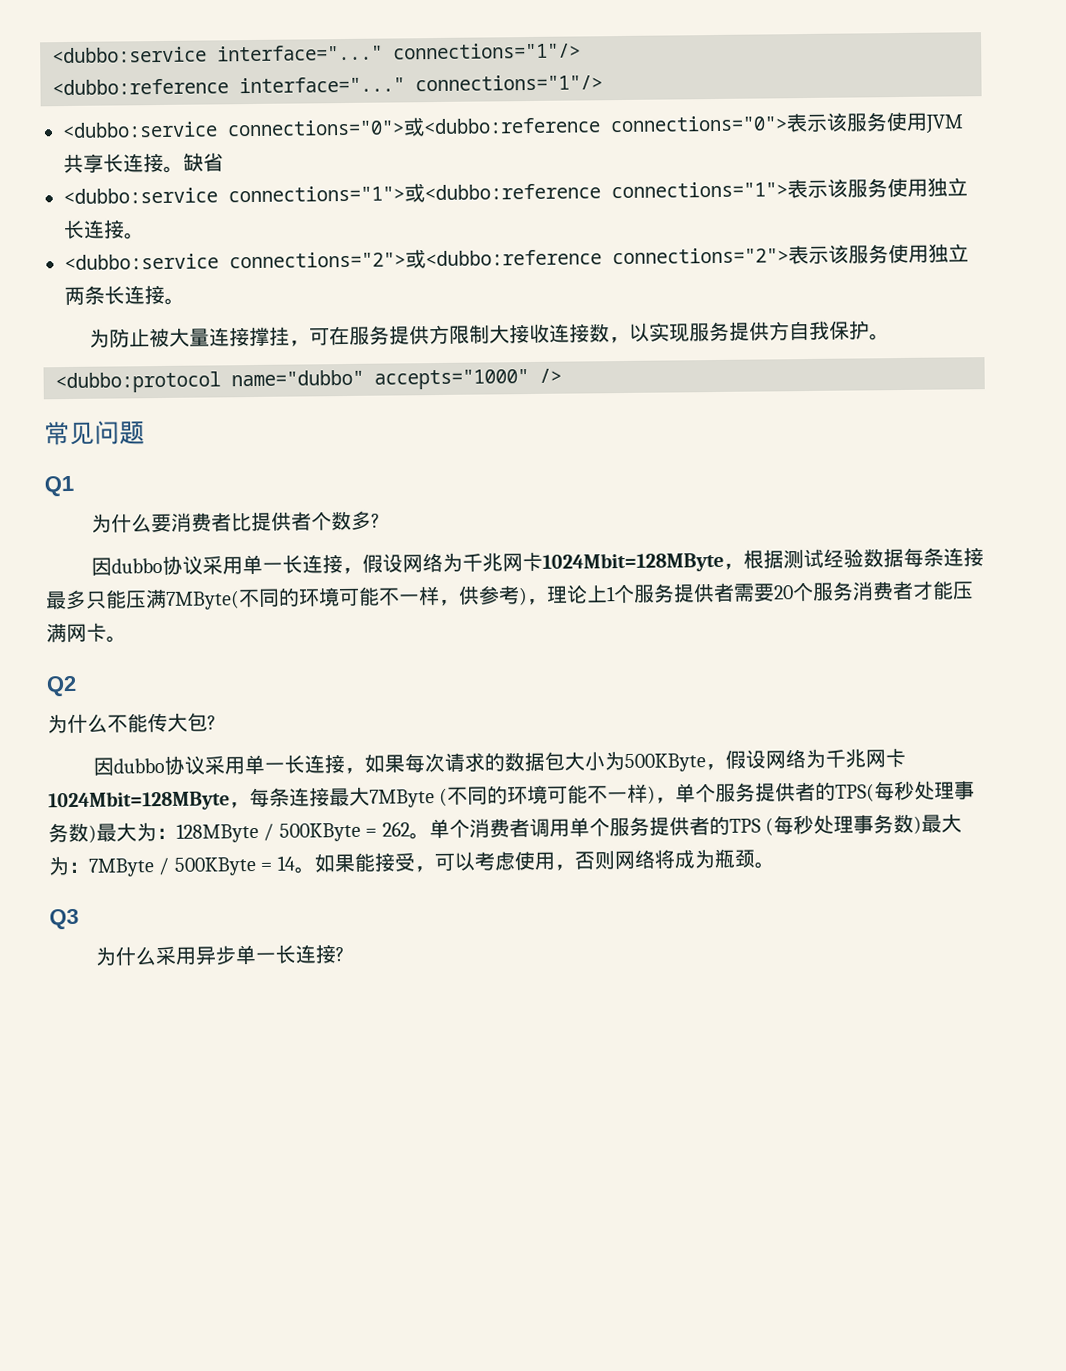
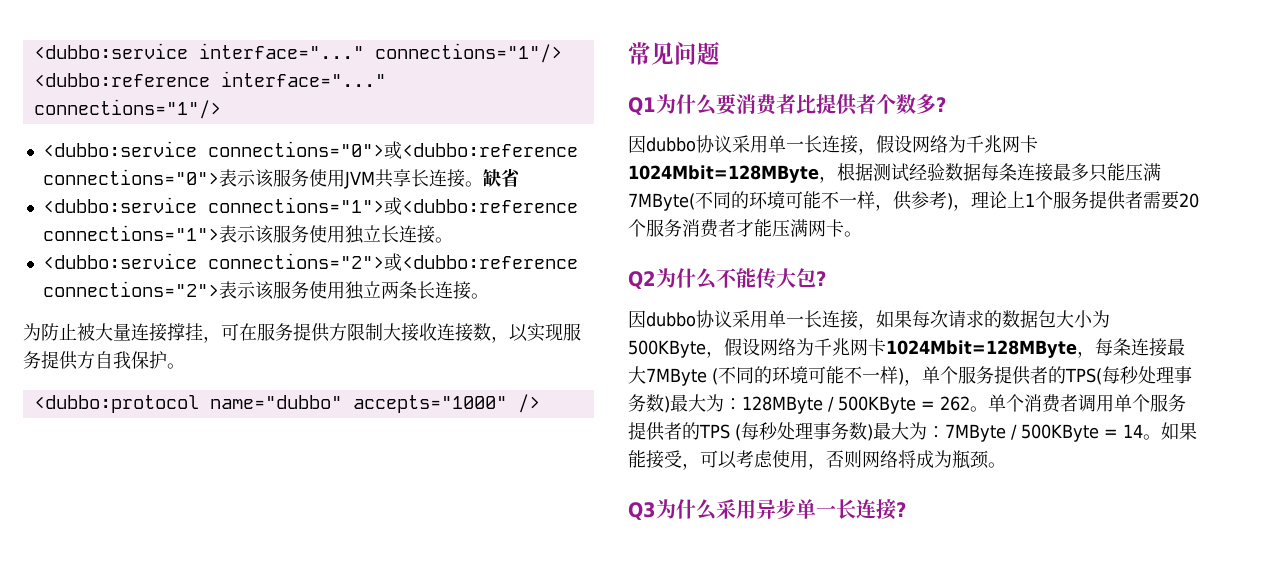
(74, 486) // -> (656, 106) none
(77, 686) // -> (656, 280) none
(79, 919) // -> (656, 511) none

